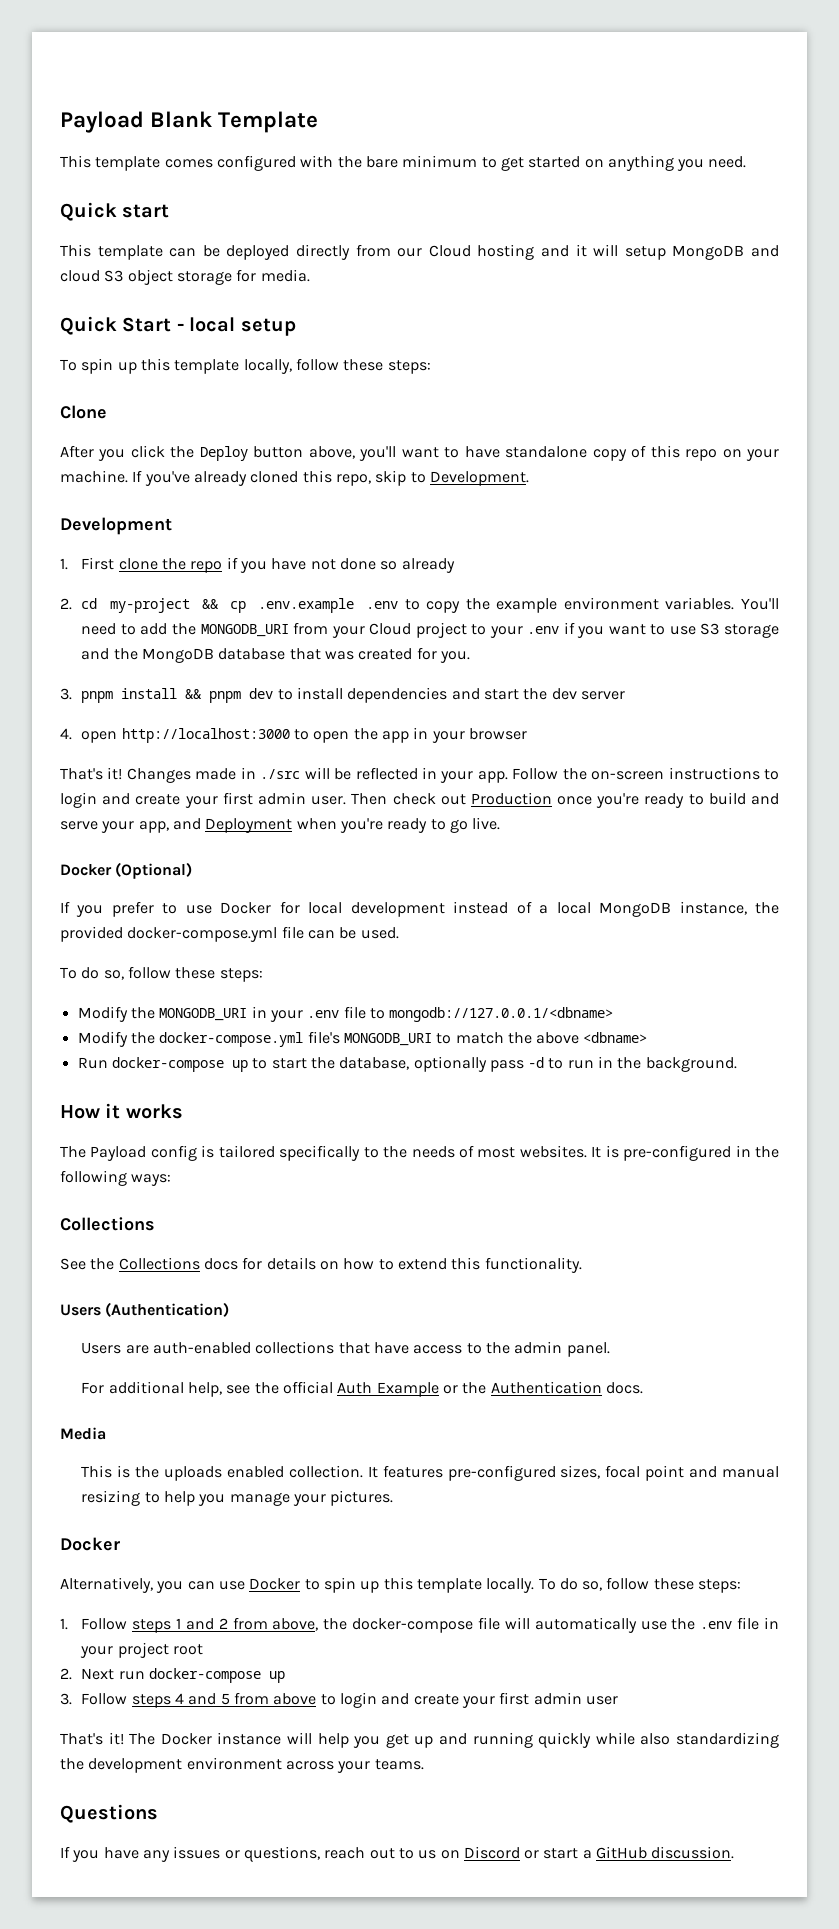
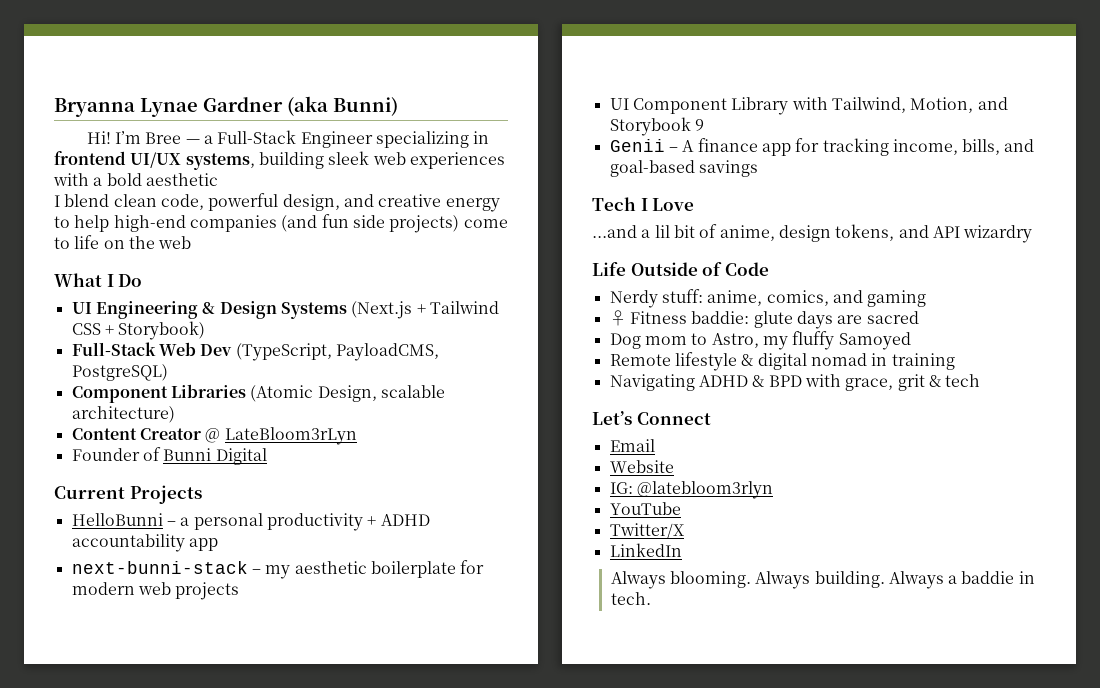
[60,111,319,133] [60,155,747,171] [60,202,170,221] [60,244,780,260] [60,269,310,285] [60,316,296,336] [60,358,431,374] [60,405,107,419] [60,445,779,461] [60,470,529,486] [60,517,172,535] [60,557,455,573] [60,597,779,613] [81,622,779,638] [81,647,470,663] [60,687,625,703] [60,727,527,743] [60,767,779,783] [60,792,779,808] [60,817,501,833] [60,862,193,879] [60,901,780,917] [60,926,399,942] [60,966,263,982] [77,1006,614,1022] [77,1031,648,1047] [77,1056,737,1072] [60,1103,183,1119] [60,1145,779,1161] [60,1170,172,1186] [60,1217,155,1231] [60,1257,582,1273] [60,1302,230,1317] [81,1341,610,1357] [81,1381,643,1397] [60,1427,106,1440] [81,1465,779,1481] [81,1490,394,1506] [60,1537,120,1551] [60,1577,742,1593] [60,1617,780,1633] [80,1642,204,1658] [60,1668,286,1683] [60,1692,618,1708] [60,1732,780,1748] [60,1757,424,1773] [60,1804,158,1823] [60,1846,735,1862] Payload Blank Template // This template comes configured with the bare minimum to get started on anything you need. // Quick start // This template can be deployed directly from our Cloud hosting and it will setup MongoDB and cloud S3 object storage for media. // Quick Start - local setup // To spin up this template locally, follow these steps: // Clone // After you click the Deploy button above, you'll want to have standalone copy of this repo on your machine. If you've already cloned this repo, skip to Development. // Development // 1. First clone the repo if you have not done so already // 2. cd my-project && cp .env.example .env to copy the example environment variables. You'll need to add the MONGODB_URI from your Cloud project to your .env if you want to use S3 storage and the MongoDB database that was created for you. // 3. pnpm install && pnpm dev to install dependencies and start the dev server // 4. open http://localhost:3000 to open the app in your browser // That's it! Changes made in ./src will be reflected in your app. Follow the on-screen instructions to login and create your first admin user. Then check out Production once you're ready to build and serve your app, and Deployment when you're ready to go live. // Docker (Optional) // If you prefer to use Docker for local development instead of a local MongoDB instance, the provided docker-compose.yml file can be used. // To do so, follow these steps: // Modify the MONGODB_URI in your .env file to mongodb://127.0.0.1/<dbname> // Modify the docker-compose.yml file's MONGODB_URI to match the above <dbname> // Run docker-compose up to start the database, optionally pass -d to run in the background. // How it works // The Payload config is tailored specifically to the needs of most websites. It is pre-configured in the following ways: // Collections // See the Collections docs for details on how to extend this functionality. // Users (Authentication) // Users are auth-enabled collections that have access to the admin panel. // For additional help, see the official Auth Example or the Authentication docs. // Media // This is the uploads enabled collection. It features pre-configured sizes, focal point and manual resizing to help you manage your pictures. // Docker // Alternatively, you can use Docker to spin up this template locally. To do so, follow these steps: // 1. Follow steps 1 and 2 from above, the docker-compose file will automatically use the .env file in your project root // 2. Next run docker-compose up // 3. Follow steps 4 and 5 from above to login and create your first admin user // That's it! The Docker instance will help you get up and running quickly while also standardizing the development environment across your teams. // Questions // If you have any issues or questions, reach out to us on Discord or start a GitHub discussion. -> [54,96,398,117] [86,130,490,148] [54,151,505,170] [53,173,218,186] [54,193,500,212] [54,214,508,233] [54,235,192,249] [54,273,143,287] [71,301,499,319] [71,321,206,340] [71,342,439,361] [71,364,168,381] [71,384,445,403] [71,406,175,423] [71,427,357,445] [71,447,267,465] [54,485,202,504] [71,513,430,531] [71,534,218,552] [71,560,485,579] [71,582,240,600] [609,97,1008,115] [609,117,704,136] [609,138,1035,156] [609,160,758,177] [592,197,695,211] [592,224,1033,243] [592,262,769,276] [609,289,927,308] [609,310,919,329] [609,331,911,350] [609,352,955,371] [609,374,981,391] [592,411,711,425] [609,439,655,452] [609,460,674,473] [609,481,773,499] [609,502,681,515] [609,523,684,539] [609,543,682,557] [610,571,1035,589] [610,592,651,605] Bryanna Lynae Gardner (aka Bunni) // Hi! I’m Bree — a Full-Stack Engineer specializing in frontend UI/UX systems, building sleek web experiences with a bold aesthetic // I blend clean code, powerful design, and creative energy to help high-end companies (and fun side projects) come to life on the web // What I Do // UI Engineering & Design Systems (Next.js + Tailwind CSS + Storybook) // Full-Stack Web Dev (TypeScript, PayloadCMS, PostgreSQL) // Component Libraries (Atomic Design, scalable architecture) // Content Creator @ LateBloom3rLyn // Founder of Bunni Digital // Current Projects // HelloBunni – a personal productivity + ADHD accountability app // next-bunni-stack – my aesthetic boilerplate for modern web projects // UI Component Library with Tailwind, Motion, and Storybook 9 // Genii – A finance app for tracking income, bills, and goal-based savings // Tech I Love // ...and a lil bit of anime, design tokens, and API wizardry // Life Outside of Code // Nerdy stuff: anime, comics, and gaming // ♀ Fitness baddie: glute days are sacred // Dog mom to Astro, my fluffy Samoyed // Remote lifestyle & digital nomad in training // Navigating ADHD & BPD with grace, grit & tech // Let’s Connect // Email // Website // IG: @latebloom3rlyn // YouTube // Twitter/X // LinkedIn // Always blooming. Always building. Always a baddie in tech.

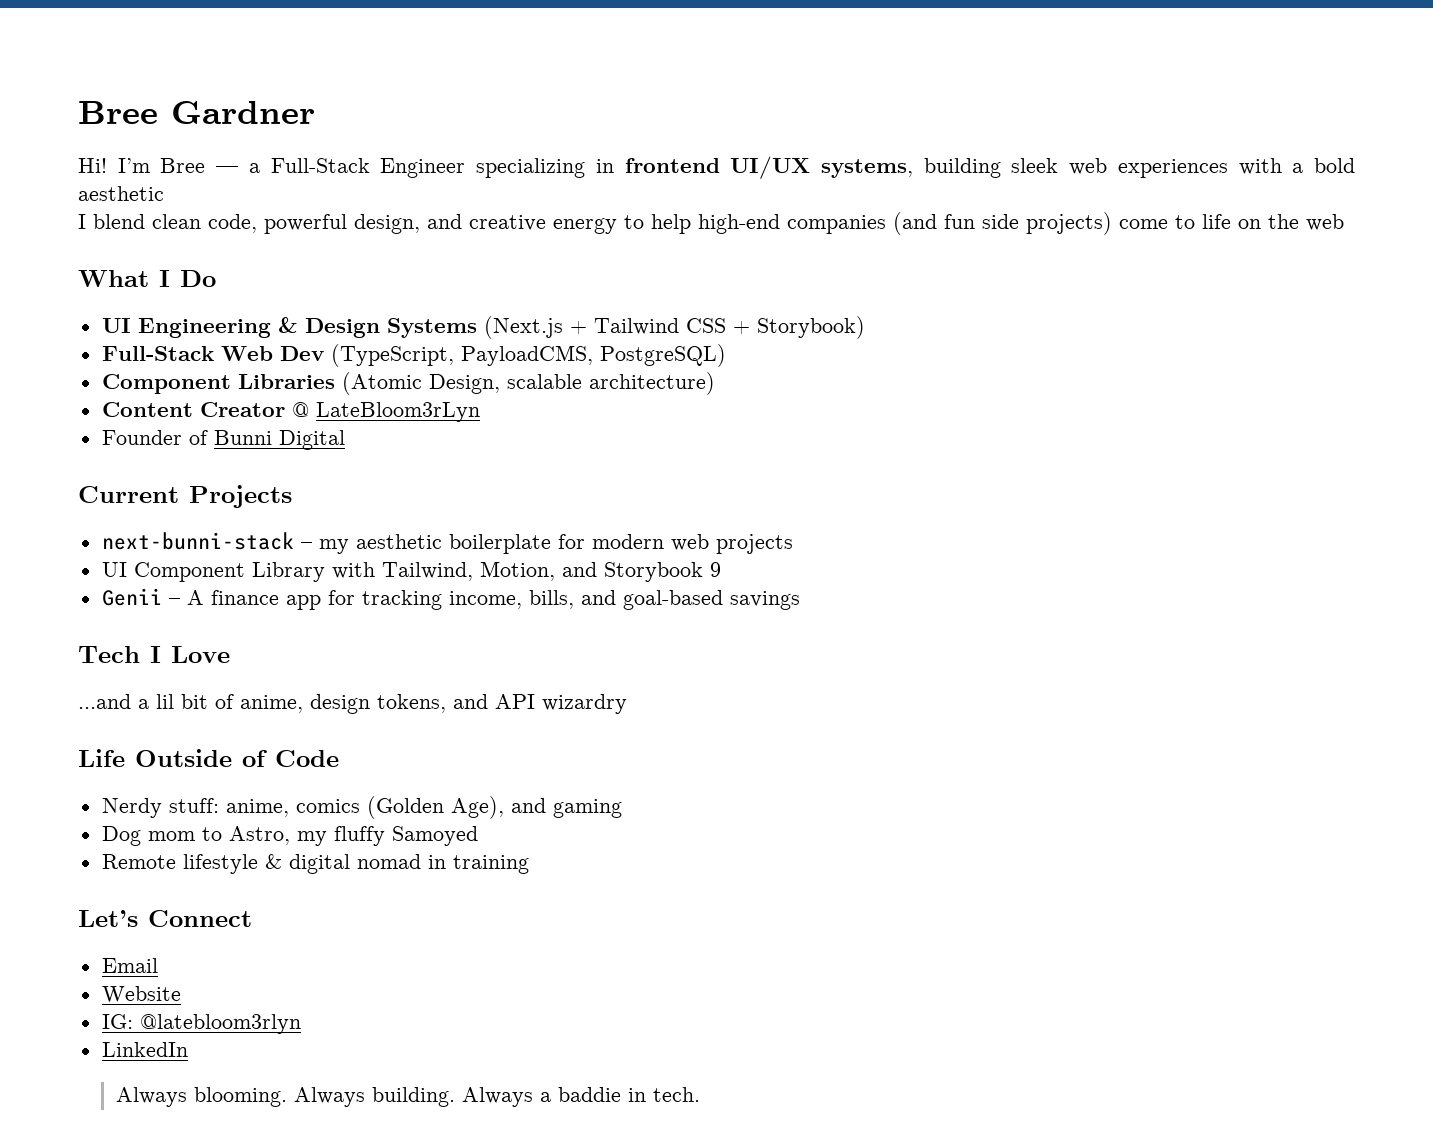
[54,98,198,117] Bryanna Lynae -> [78,101,158,124] Bree
[287,96,398,116] (aka Bunni) -> (315, 112) none
[71,513,430,531] [71,534,218,552] // HelloBunni – a personal productivity + ADHD accountability app -> (292, 496) none
[766,290,829,306] comics, -> [295,796,504,819] comics (Golden Age),
[609,310,919,329] // ♀ Fitness baddie: glute days are sacred -> (622, 808) none
[609,374,981,391] // Navigating ADHD & BPD with grace, grit & tech -> (529, 864) none
[609,502,681,515] [609,523,684,539] // YouTube // Twitter/X -> (301, 1024) none

